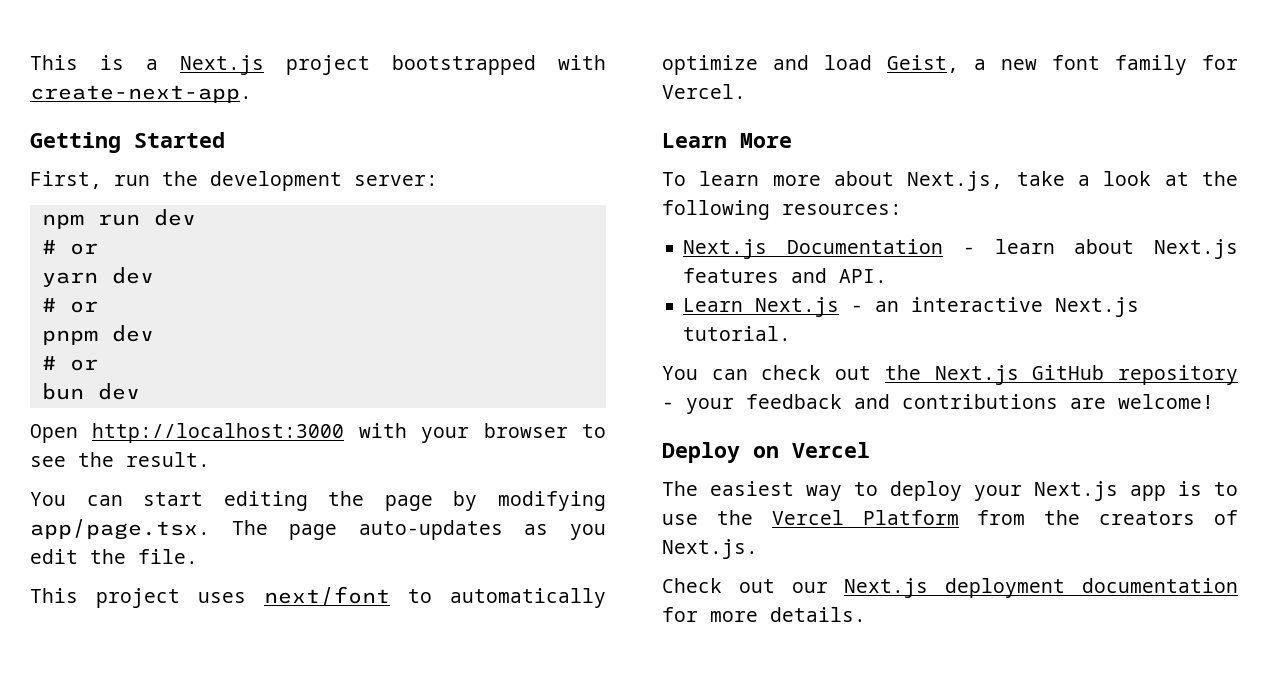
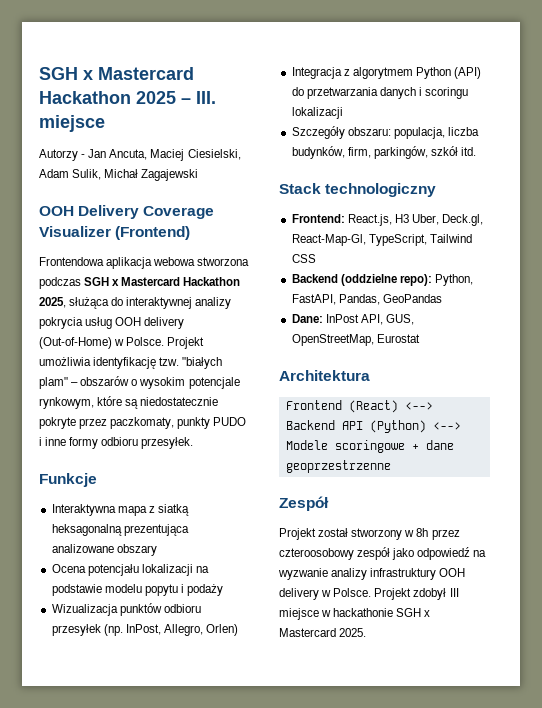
[30,55,606,75] [30,85,252,103] [30,132,225,153] [30,171,438,191] [41,209,196,229] [41,240,98,255] [41,267,154,287] [41,298,98,313] [41,325,154,345] [41,356,98,371] [41,383,140,400] [30,423,606,443] [30,452,210,467] [30,491,606,511] [30,519,607,540] [30,549,198,564] [30,586,606,608] [662,55,1238,75] [662,84,746,99] [662,133,792,148] [662,171,1238,191] [662,200,902,220] [683,239,1238,259] [683,268,888,283] [683,297,1140,317] [683,326,792,341] [662,365,1238,385] [662,394,1214,414] [662,442,870,463] [662,481,1238,501] [662,510,1238,525] [662,539,758,559] [662,578,1238,598] [662,607,866,622] This is a Next.js project bootstrapped with create-next-app. // Getting Started // First, run the development server: // npm run dev // # or // yarn dev // # or // pnpm dev // # or // bun dev // Open http://localhost:3000 with your browser to see the result. // You can start editing the page by modifying app/page.tsx. The page auto-updates as you edit the file. // This project uses next/font to automatically optimize and load Geist, a new font family for Vercel. // Learn More // To learn more about Next.js, take a look at the following resources: // Next.js Documentation - learn about Next.js features and API. // Learn Next.js - an interactive Next.js tutorial. // You can check out the Next.js GitHub repository - your feedback and contributions are welcome! // Deploy on Vercel // The easiest way to deploy your Next.js app is to use the Vercel Platform from the creators of Next.js. // Check out our Next.js deployment documentation for more details. -> [39,67,194,80] [39,91,216,104] [39,115,105,132] [39,149,241,161] [39,169,199,181] [39,205,215,219] [39,226,191,240] [39,257,250,269] [39,277,241,289] [39,297,232,309] [39,317,185,329] [39,337,205,349] [39,357,223,369] [39,376,240,389] [39,396,219,409] [39,417,247,429] [39,437,194,449] [39,473,97,487] [51,504,189,516] [51,524,189,536] [51,544,157,556] [51,564,209,576] [51,584,224,596] [51,603,201,616] [51,624,239,636] [291,67,482,79] [291,87,469,99] [291,107,343,119] [291,126,479,139] [291,146,477,159] [279,183,437,197] [291,214,484,226] [291,234,472,246] [291,254,316,263] [291,274,473,286] [291,294,442,305] [291,314,414,325] [291,334,420,346] [279,370,370,381] [285,400,433,413] [285,420,461,433] [285,440,454,453] [285,460,391,473] [279,496,329,511] [279,528,460,540] [279,547,487,560] [278,568,466,580] [279,588,459,600] [279,608,431,620] [279,628,367,637] SGH x Mastercard Hackathon 2025 – III. miejsce // Autorzy - Jan Ancuta, Maciej Ciesielski, Adam Sulik, Michał Zagajewski // OOH Delivery Coverage Visualizer (Frontend) // Frontendowa aplikacja webowa stworzona podczas SGH x Mastercard Hackathon 2025, służąca do interaktywnej analizy pokrycia usług OOH delivery (Out-of-Home) w Polsce. Projekt umożliwia identyfikację tzw. "białych plam" – obszarów o wysokim potencjale rynkowym, które są niedostatecznie pokryte przez paczkomaty, punkty PUDO i inne formy odbioru przesyłek. // Funkcje // Interaktywna mapa z siatką heksagonalną prezentująca analizowane obszary // Ocena potencjału lokalizacji na podstawie modelu popytu i podaży // Wizualizacja punktów odbioru przesyłek (np. InPost, Allegro, Orlen) // Integracja z algorytmem Python (API) do przetwarzania danych i scoringu lokalizacji // Szczegóły obszaru: populacja, liczba budynków, firm, parkingów, szkół itd. // Stack technologiczny // Frontend: React.js, H3 Uber, Deck.gl, React-Map-Gl, TypeScript, Tailwind CSS // Backend (oddzielne repo): Python, FastAPI, Pandas, GeoPandas // Dane: InPost API, GUS, OpenStreetMap, Eurostat // Architektura // Frontend (React) <--> Backend API (Python) <--> Modele scoringowe + dane geoprzestrzenne // Zespół // Projekt został stworzony w 8h przez czteroosobowy zespół jako odpowiedź na wyzwanie analizy infrastruktury OOH delivery w Polsce. Projekt zdobył III miejsce w hackathonie SGH x Mastercard 2025.

